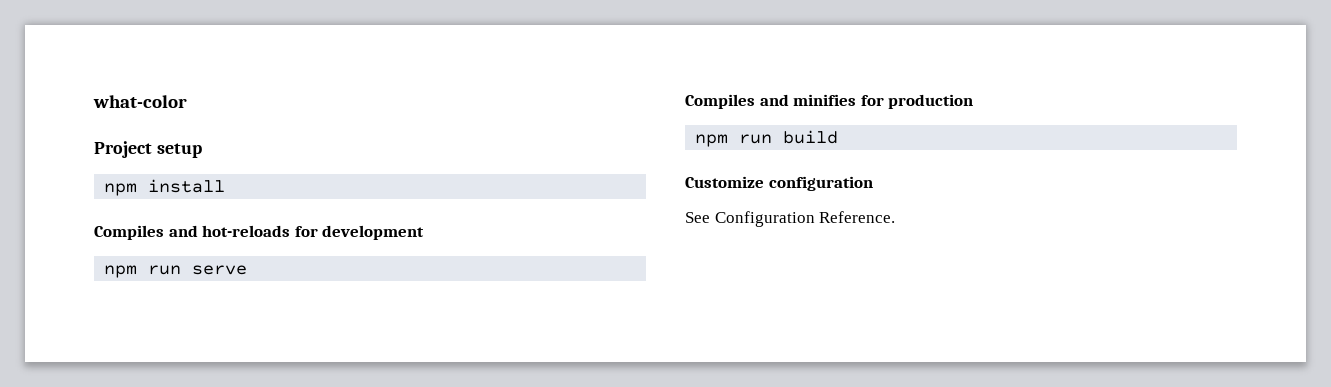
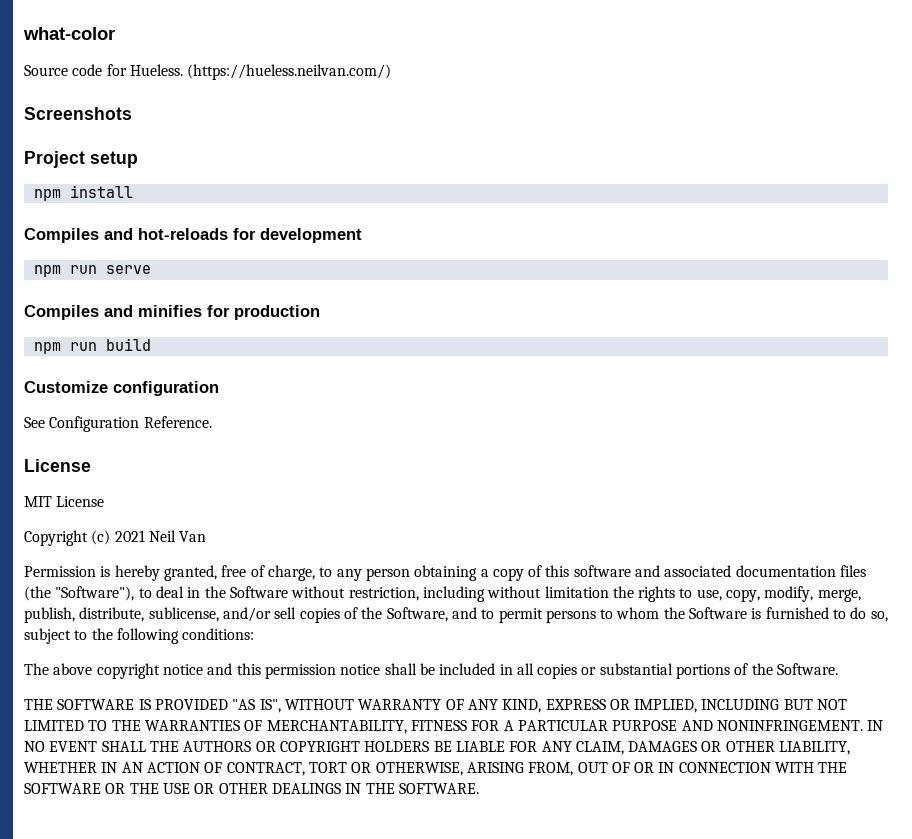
(187, 101) none -> [24,64,392,80] [24,107,132,120] // Source code for Hueless. (https://hueless.neilvan.com/) // Screenshots
(896, 217) none -> [24,459,91,472] [24,496,105,507] [24,530,207,546] [24,565,867,581] [24,586,861,602] [24,607,888,623] [24,628,255,644] [24,663,839,679] [24,699,848,713] [24,720,884,734] [24,741,851,755] [24,762,848,776] [24,783,479,794] // License // MIT License // Copyright (c) 2021 Neil Van // Permission is hereby granted, free of charge, to any person obtaining a copy of this software and associated documentation files (the "Software"), to deal in the Software without restriction, including without limitation the rights to use, copy, modify, merge, publish, distribute, sublicense, and/or sell copies of the Software, and to permit persons to whom the Software is furnished to do so, subject to the following conditions: // The above copyright notice and this permission notice shall be included in all copies or substantial portions of the Software. // THE SOFTWARE IS PROVIDED "AS IS", WITHOUT WARRANTY OF ANY KIND, EXPRESS OR IMPLIED, INCLUDING BUT NOT LIMITED TO THE WARRANTIES OF MERCHANTABILITY, FITNESS FOR A PARTICULAR PURPOSE AND NONINFRINGEMENT. IN NO EVENT SHALL THE AUTHORS OR COPYRIGHT HOLDERS BE LIABLE FOR ANY CLAIM, DAMAGES OR OTHER LIABILITY, WHETHER IN AN ACTION OF CONTRACT, TORT OR OTHERWISE, ARISING FROM, OUT OF OR IN CONNECTION WITH THE SOFTWARE OR THE USE OR OTHER DEALINGS IN THE SOFTWARE.

